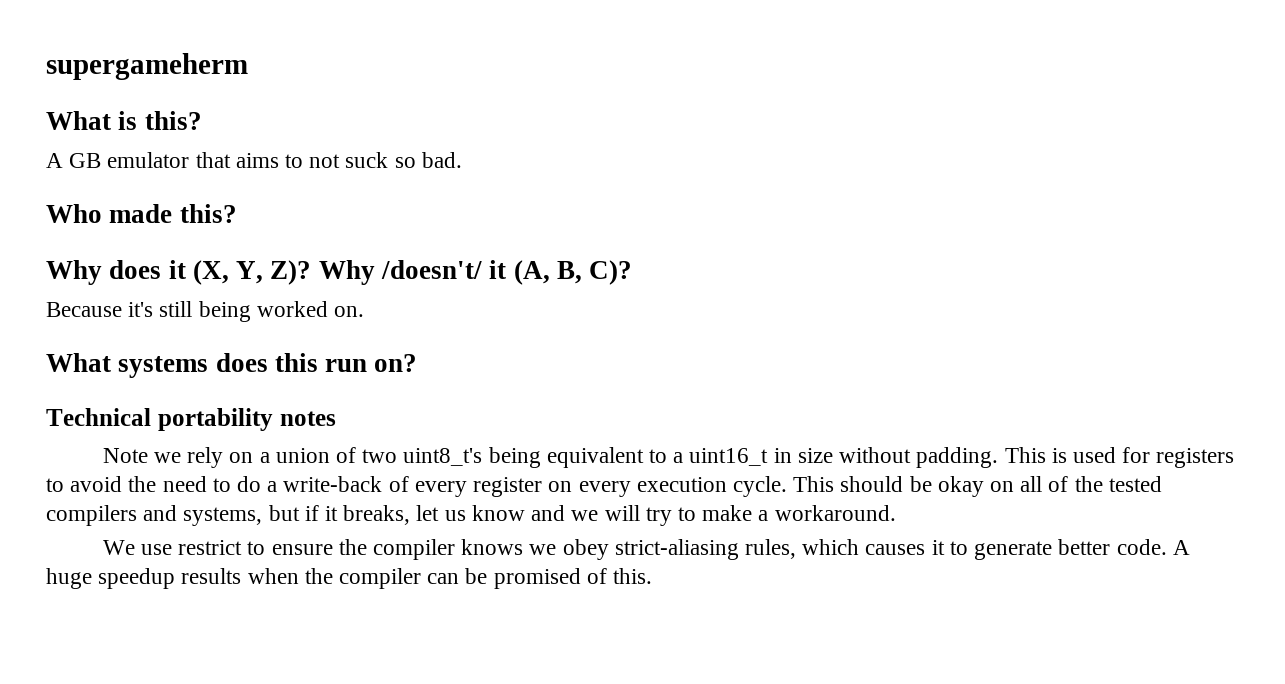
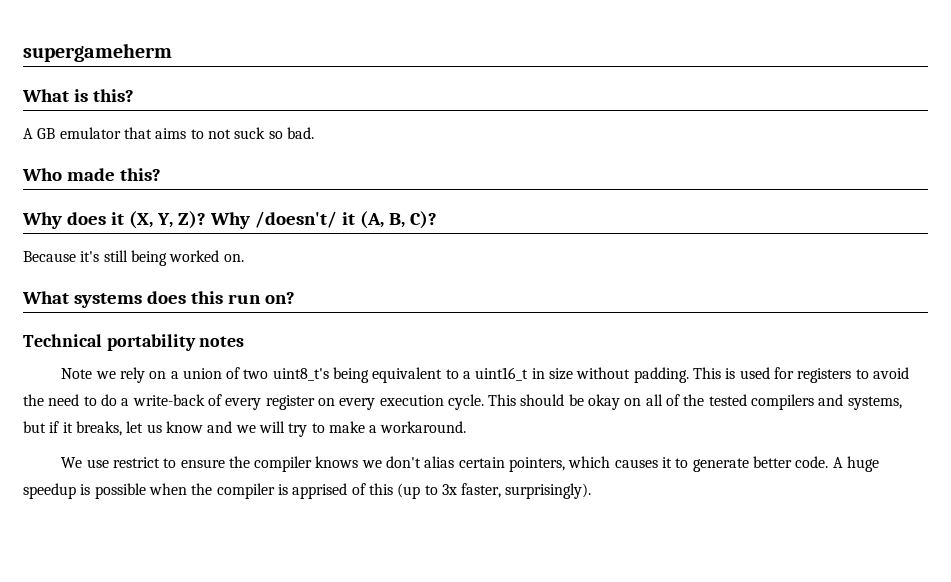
[562,539,797,560] obey strict-aliasing rules, -> [386,456,566,472] don't alias certain pointers,
[181,568,242,584] results -> [80,483,146,499] is possible
[427,568,653,589] can be promised of this. -> [277,483,592,499] is apprised of this (up to 3x faster, surprisingly).

